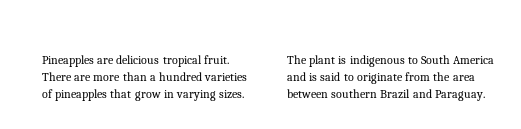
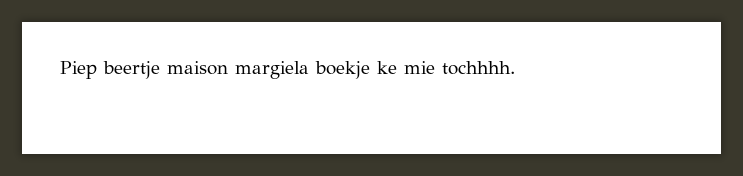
[42,55,229,67] [42,72,248,81] [42,89,245,101] [287,55,495,67] [287,72,475,84] [287,89,485,101] Pineapples are delicious tropical fruit. There are more than a hundred varieties of pineapples that grow in varying sizes. The plant is indigenous to South America and is said to originate from the area between southern Brazil and Paraguay. -> [60,61,515,79] Piep beertje maison margiela boekje ke mie tochhhh.

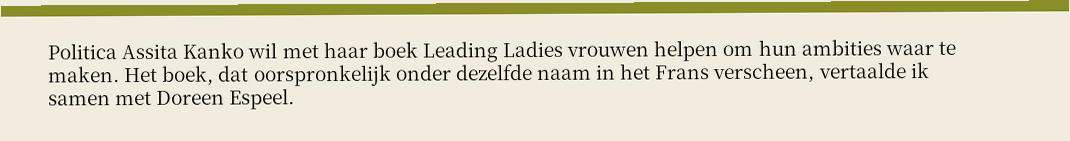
[60,61,515,79] Piep beertje maison margiela boekje ke mie tochhhh. -> [47,39,956,63] [47,62,930,87] [48,88,296,110] Politica Assita Kanko wil met haar boek Leading Ladies vrouwen helpen om hun ambities waar te maken. Het boek, dat oorspronkelijk onder dezelfde naam in het Frans verscheen, vertaalde ik samen met Doreen Espeel.

